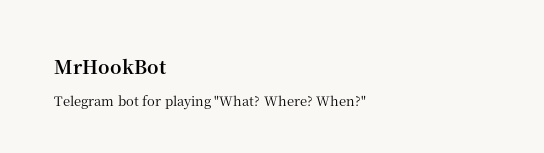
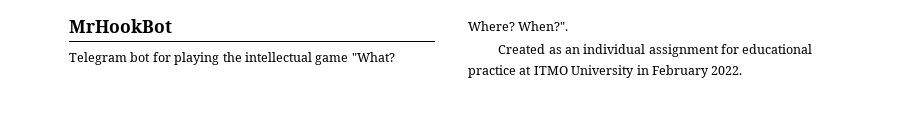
[214,95,367,106] "What? Where? When?" -> [222,52,395,65] [468,21,569,31] [498,44,813,57] [468,65,743,78] the intellectual game "What? Where? When?". // Сreated as an individual assignment for educational practice at ITMO University in February 2022.

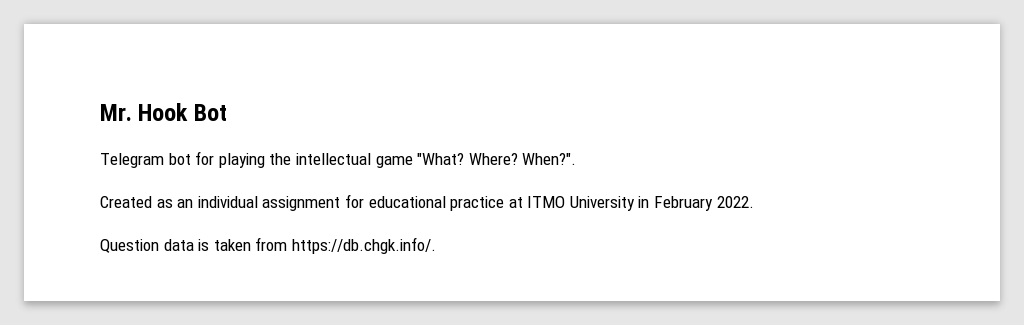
[69,19,172,33] MrHookBot -> [100,103,227,121] Mr. Hook Bot
(743, 70) none -> [100,237,436,254] // Question data is taken from https://db.chgk.info/.

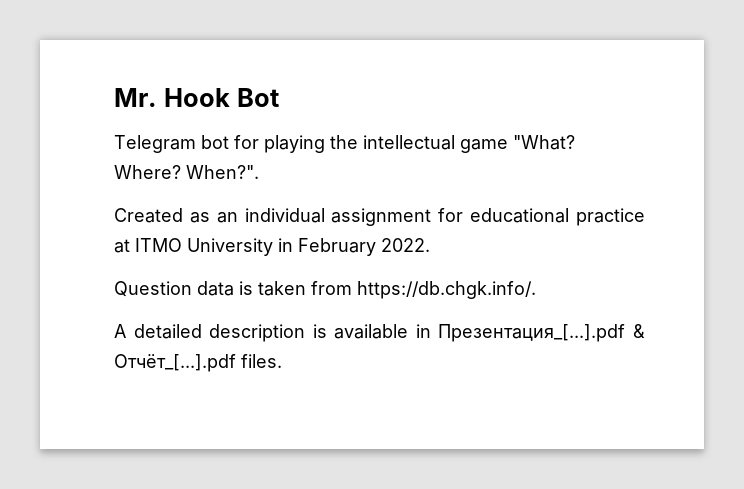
(436, 245) none -> [114,324,645,342] [114,354,282,372] // A detailed description is available in Презентация_[...].pdf & Отчёт_[...].pdf files.

